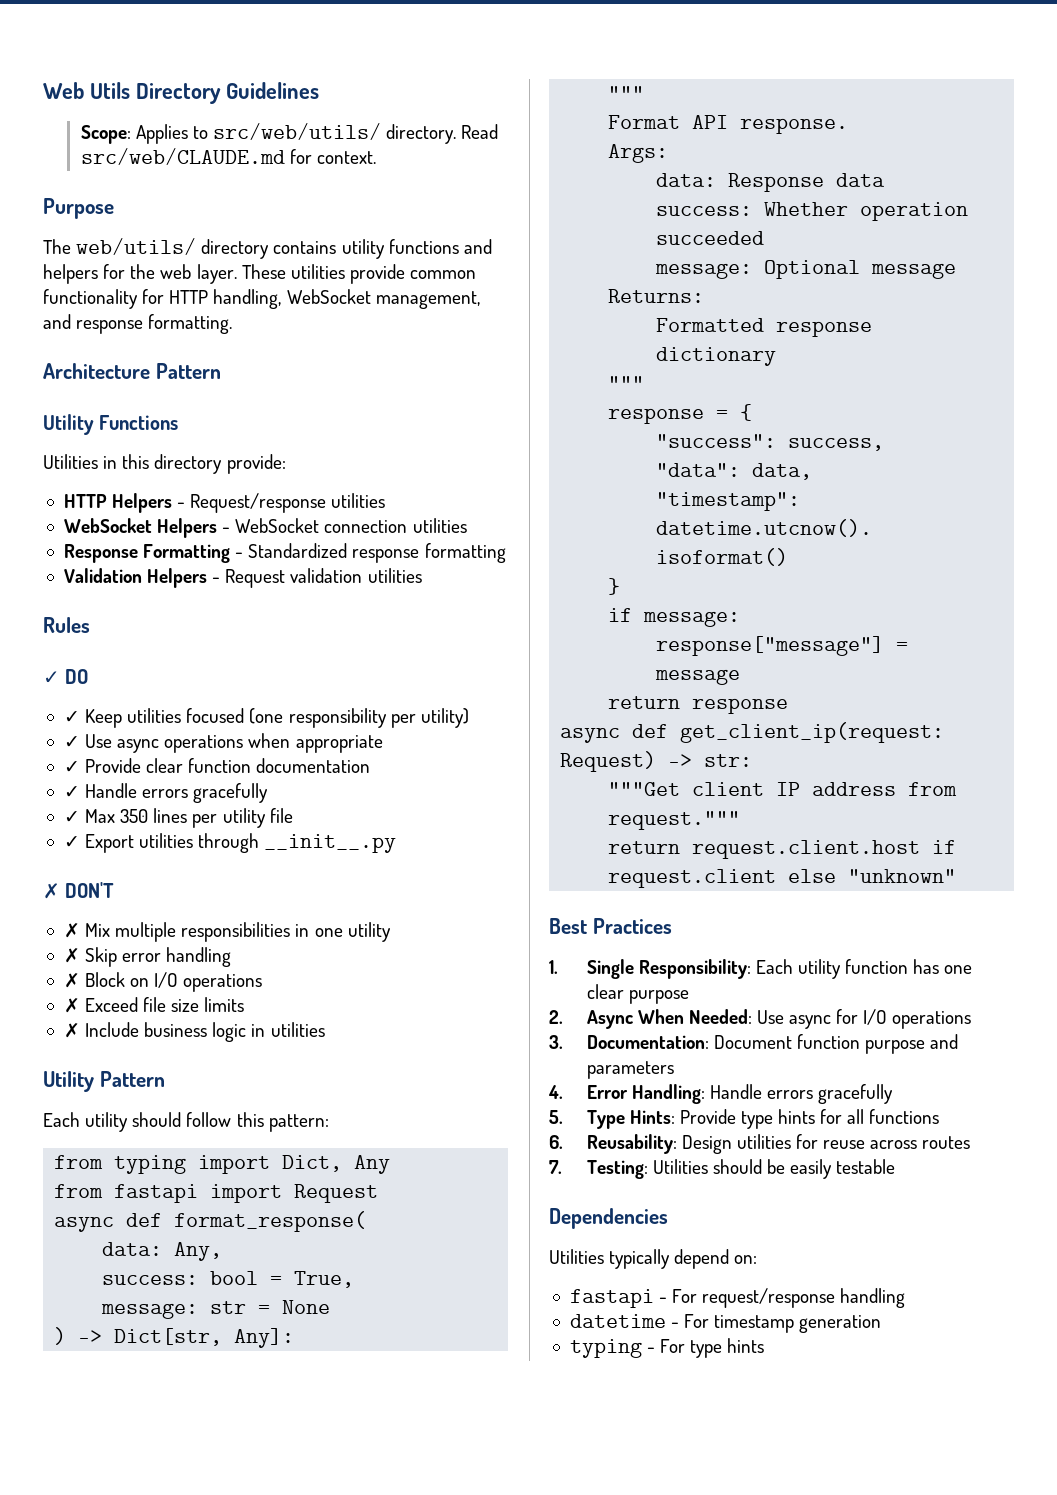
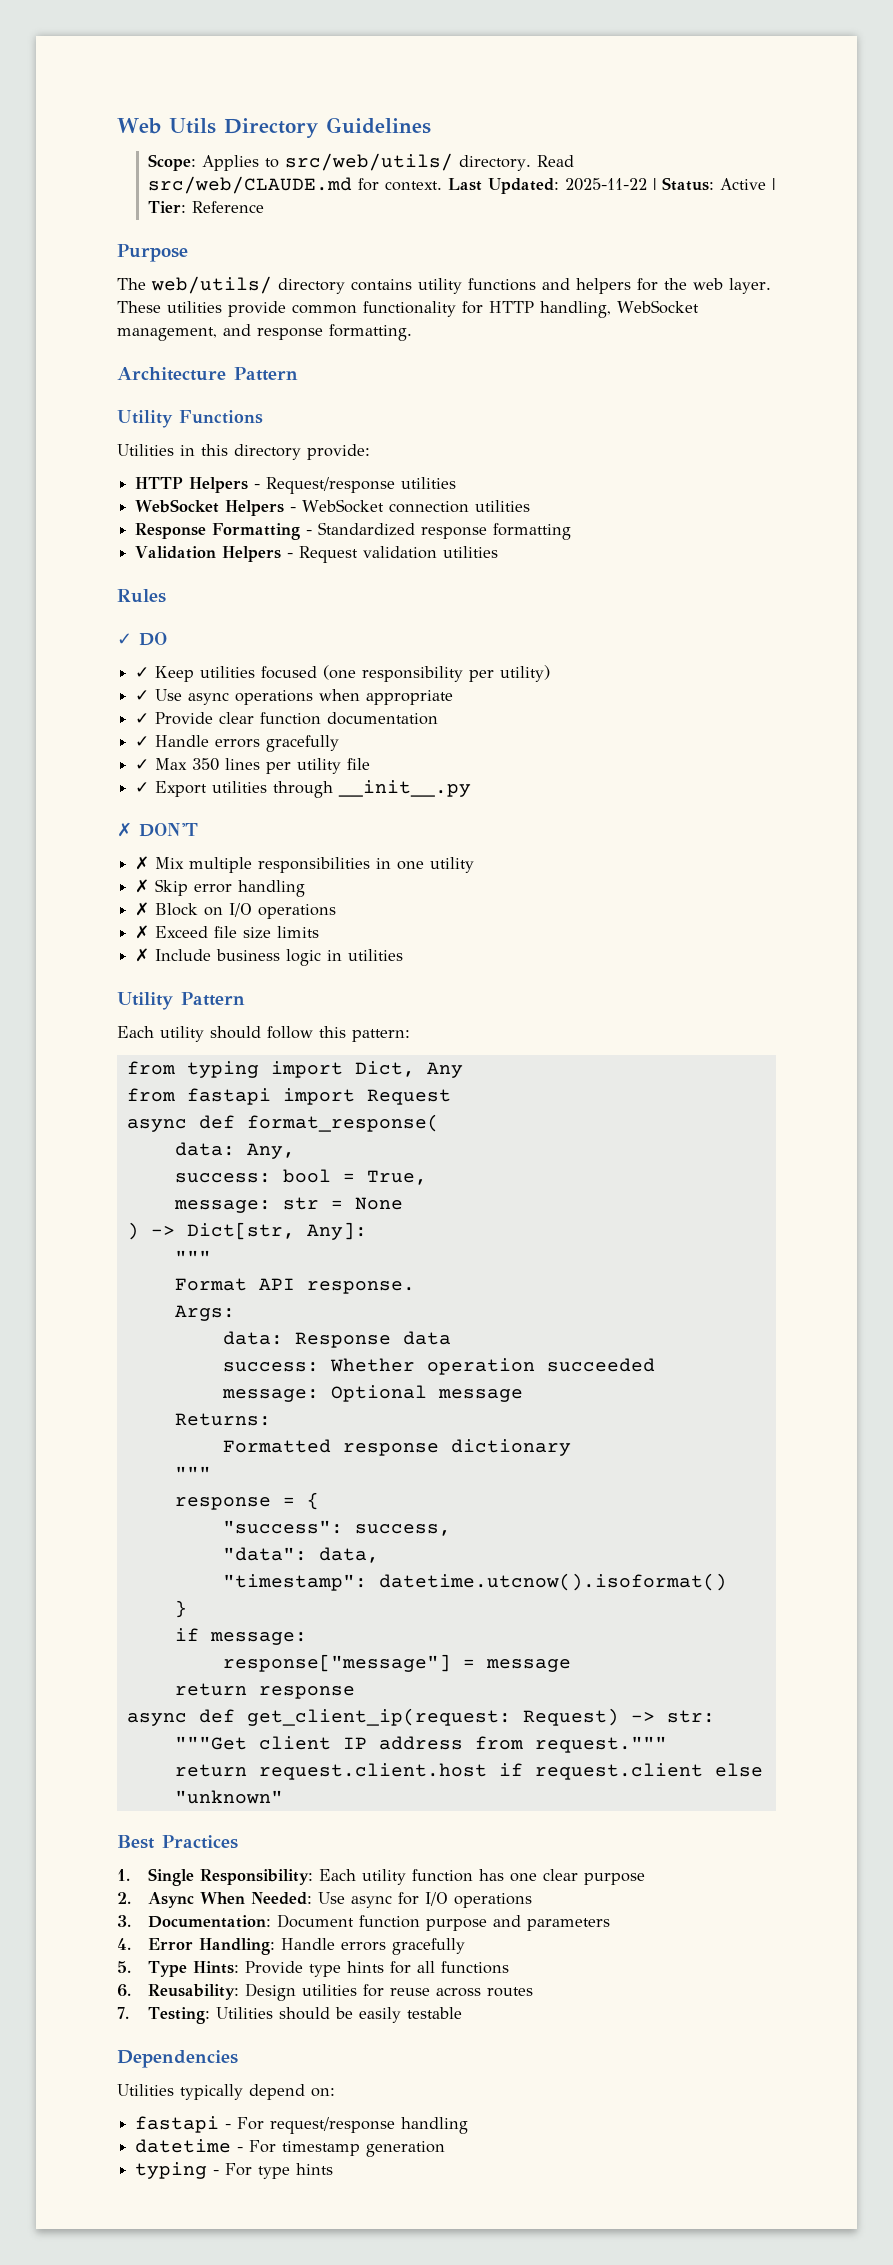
(376, 157) none -> [447,177,775,194] [147,201,264,213] Last Updated: 2025-11-22 | Status: Active | Tier: Reference

